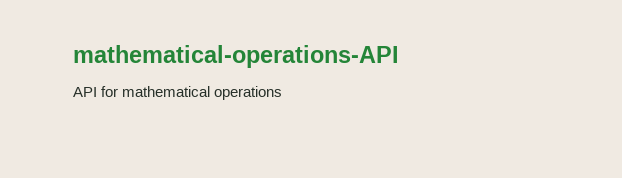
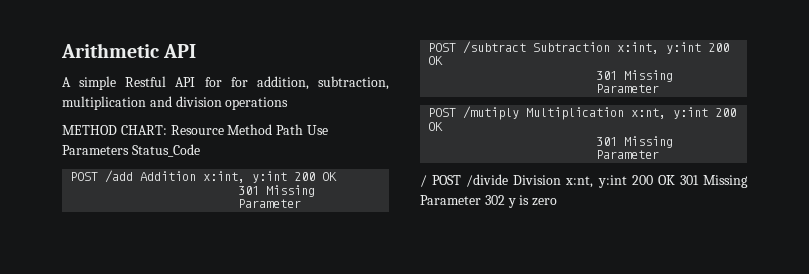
[73,45,399,68] [73,86,283,100] mathematical-operations-API // API for mathematical operations -> [61,43,197,58] [62,76,389,90] [62,96,289,110] [62,124,328,135] [62,144,200,157] [70,170,338,183] [238,185,316,197] [238,199,302,208] [428,41,730,54] [428,56,444,65] [596,70,674,82] [596,84,660,93] [428,106,737,120] [428,122,444,131] [596,136,674,148] [596,150,660,159] [420,174,748,188] [420,195,558,208] Arithmetic API // A simple Restful API for for addition, subtraction, multiplication and division operations // METHOD CHART: Resource Method Path Use Parameters Status_Code // POST /add Addition x:int, y:int 200 OK // 301 Missing Parameter // POST /subtract Subtraction x:int, y:int 200 OK // 301 Missing Parameter // POST /mutiply Multiplication x:nt, y:int 200 OK // 301 Missing Parameter // / POST /divide Division x:nt, y:int 200 OK 301 Missing Parameter 302 y is zero

